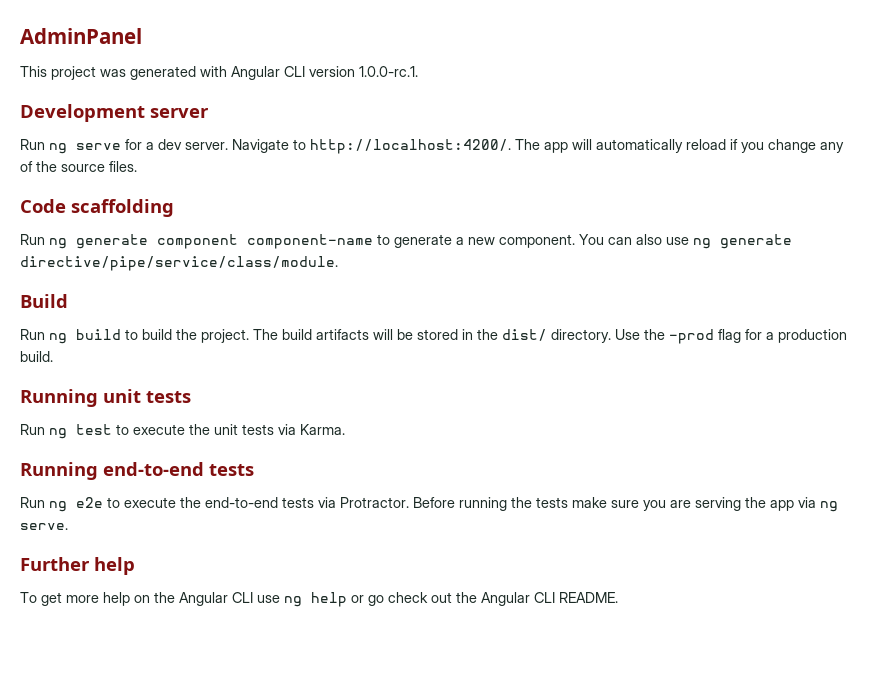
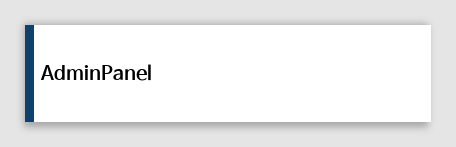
[20,66,418,80] [20,104,209,122] [20,139,844,154] [20,161,137,172] [20,199,174,217] [20,234,792,249] [20,256,338,271] [20,294,68,308] [20,329,847,344] [20,351,53,362] [20,389,191,407] [20,424,345,439] [20,462,254,480] [20,497,838,512] [20,523,68,530] [20,557,135,575] [20,592,618,607] // This project was generated with Angular CLI version 1.0.0-rc.1. // Development server // Run ng serve for a dev server. Navigate to http://localhost:4200/. The app will automatically reload if you change any of the source files. // Code scaffolding // Run ng generate component component-name to generate a new component. You can also use ng generate directive/pipe/service/class/module. // Build // Run ng build to build the project. The build artifacts will be stored in the dist/ directory. Use the -prod flag for a production build. // Running unit tests // Run ng test to execute the unit tests via Karma. // Running end-to-end tests // Run ng e2e to execute the end-to-end tests via Protractor. Before running the tests make sure you are serving the app via ng serve. // Further help // To get more help on the Angular CLI use ng help or go check out the Angular CLI README. -> (152, 72) none

